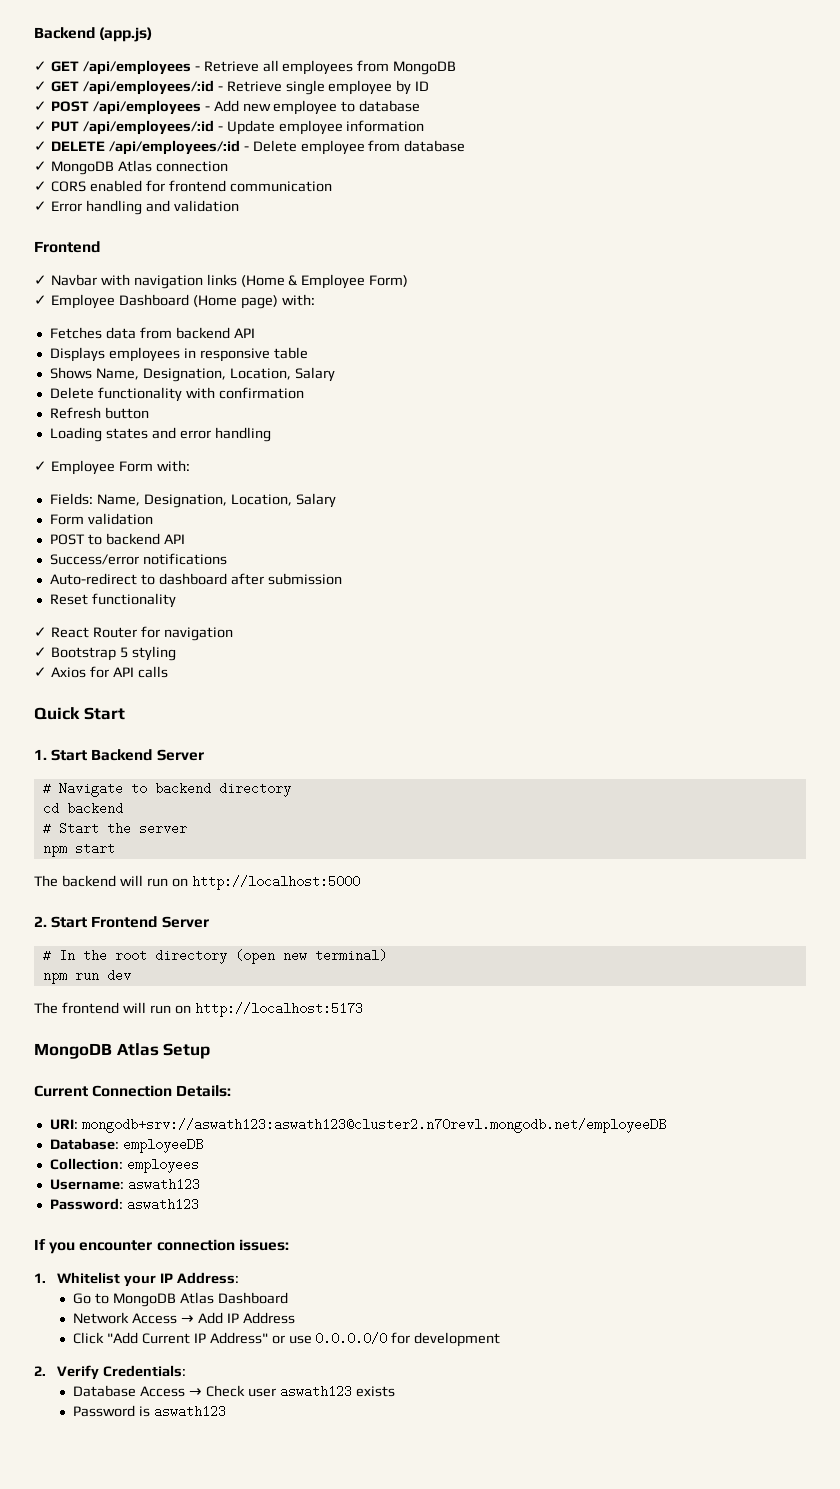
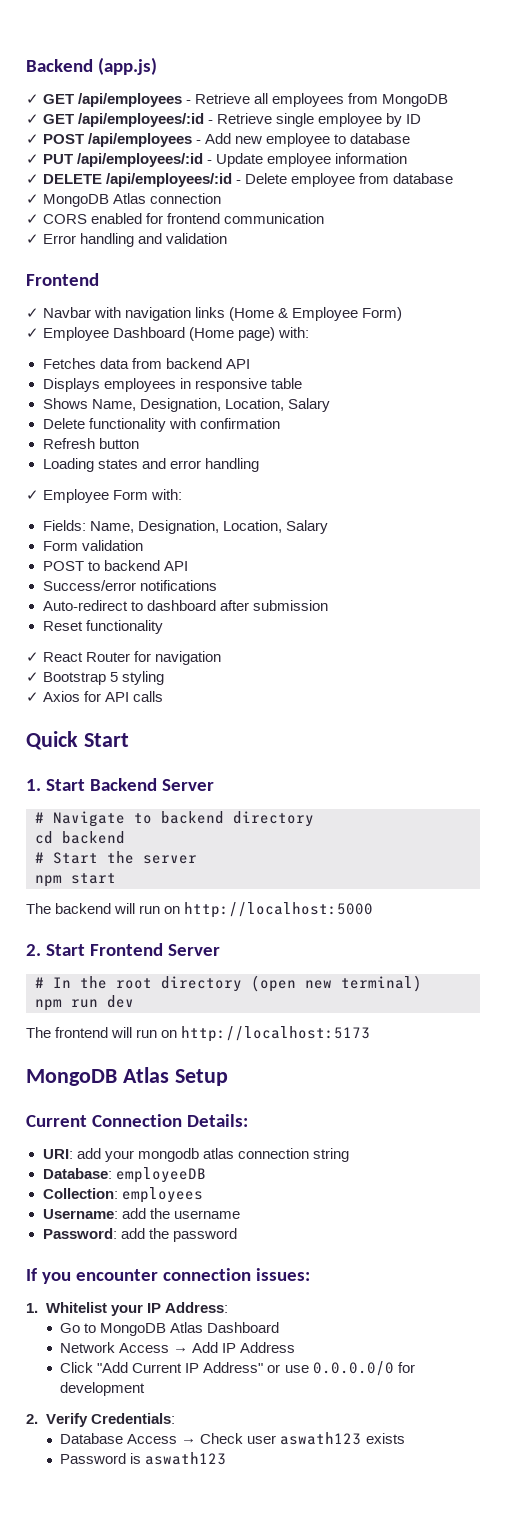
[81,1118,666,1133] mongodb+srv://aswath123:aswath123@cluster2.n70revl.mongodb.net/employeeDB -> [76,1148,349,1162] add your mongodb atlas connection string
[127,1178,200,1191] [49,1198,199,1211] aswath123 // Password: aswath123 -> [121,1208,240,1219] [42,1228,237,1242] add the username // Password: add the password

